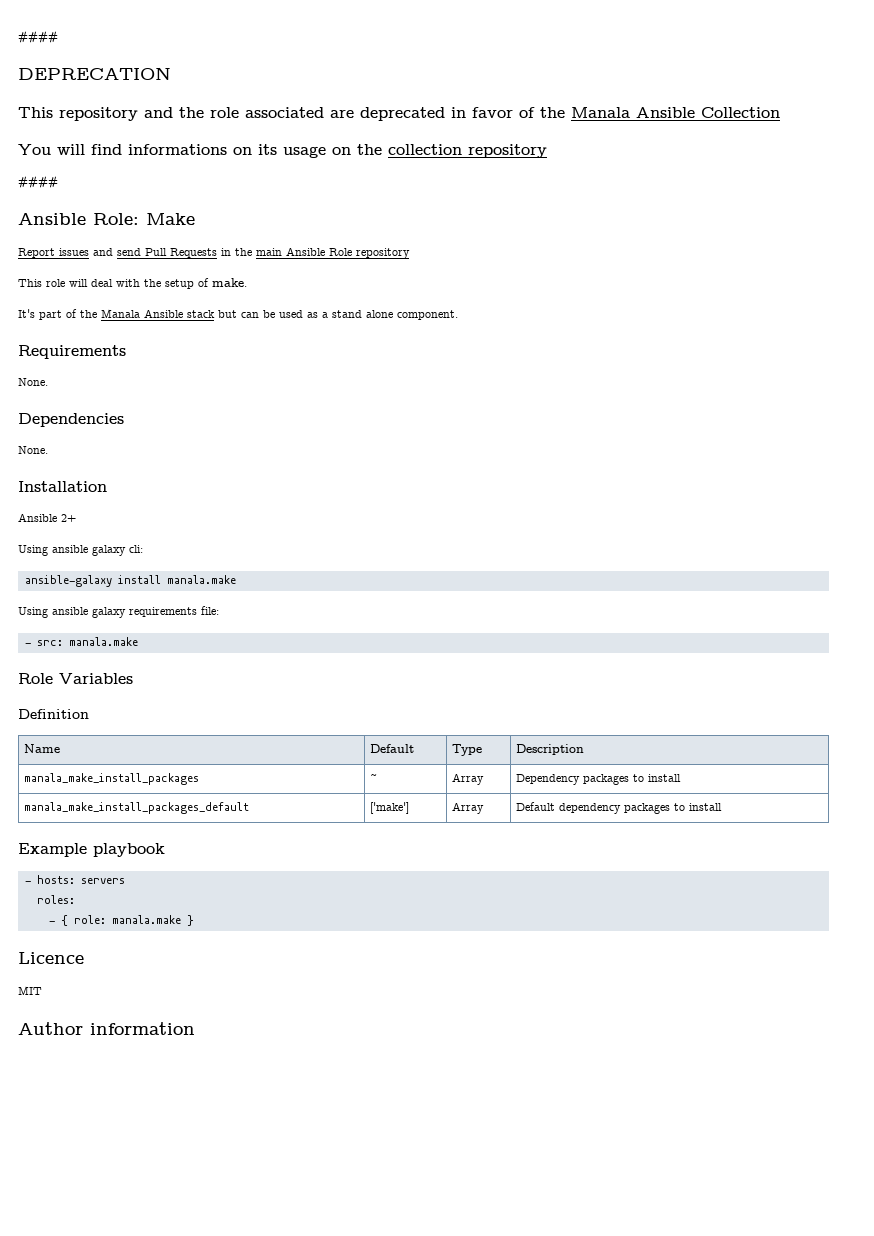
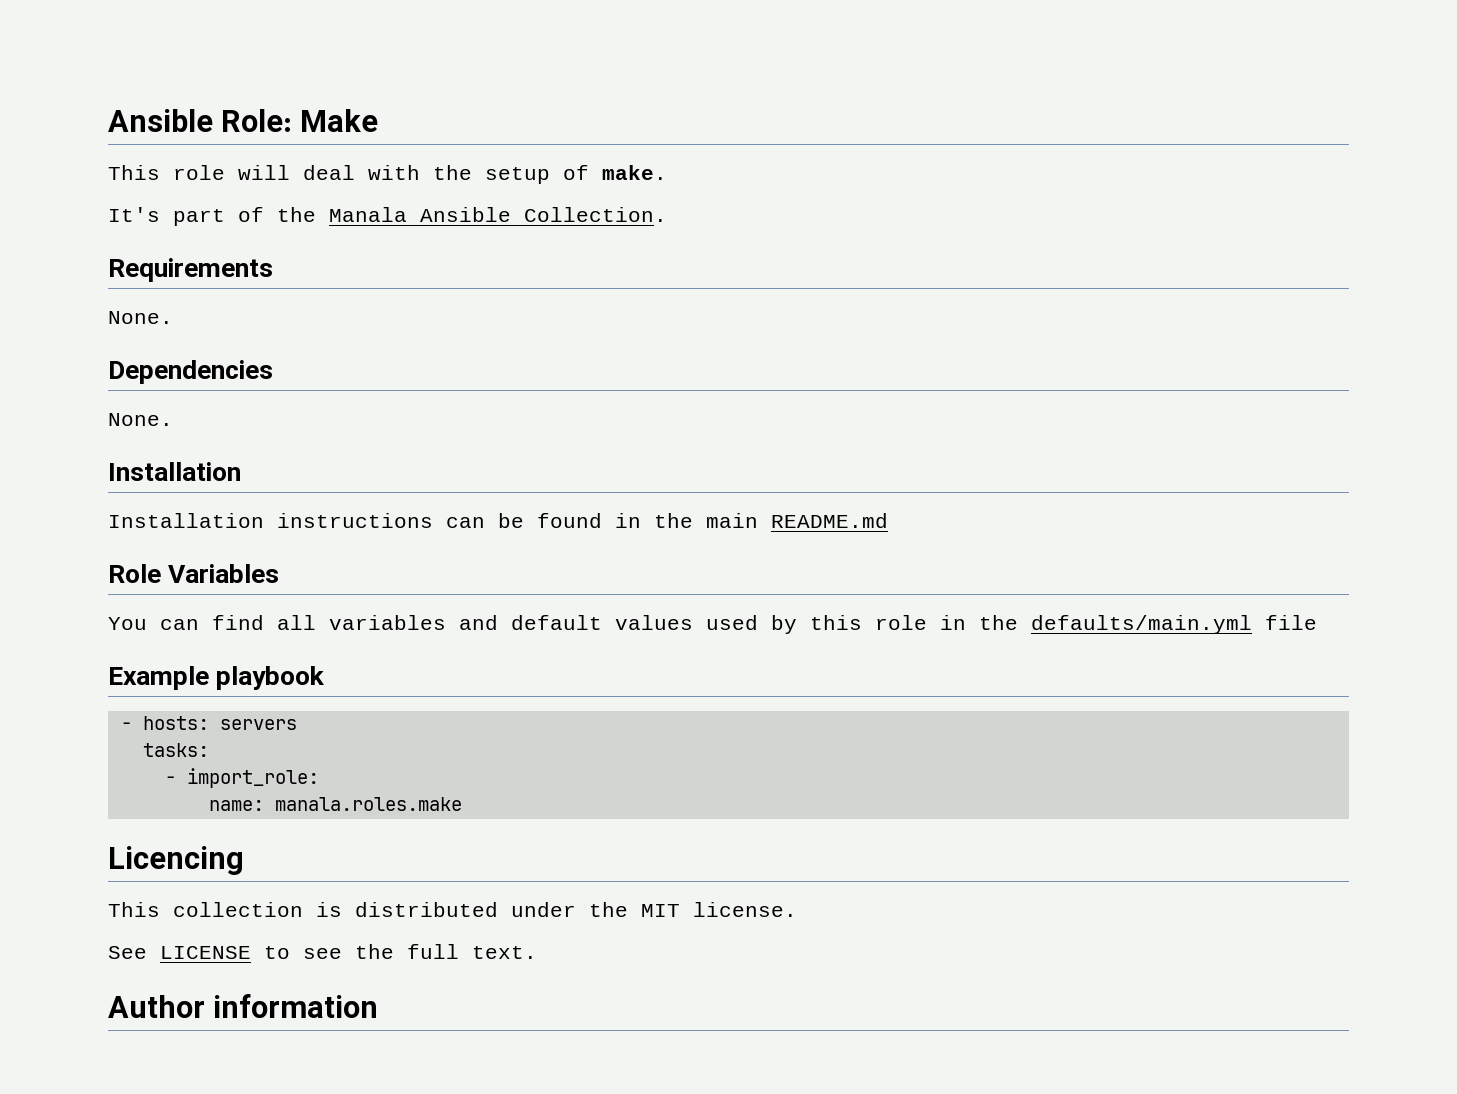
[18,30,58,44] [18,67,171,80] [18,107,780,121] [18,144,547,158] [18,175,58,189] [18,213,195,225] [18,247,410,259] #### // DEPRECATION // This repository and the role associated are deprecated in favor of the Manala Ansible Collection // You will find informations on its usage on the collection repository // #### // Ansible Role: Make // Report issues and send Pull Requests in the main Ansible Role repository -> [108,109,379,132] Ansible Role: Make
[187,310,458,320] stack but can be used as a stand alone component. -> [524,207,667,222] Collection.
[18,513,76,522] [18,545,143,556] [24,575,236,587] [18,606,219,618] [24,637,138,646] [18,673,133,684] [18,709,89,719] [23,744,60,753] [369,744,414,753] [451,744,482,756] [515,744,584,755] [23,773,199,785] [369,773,377,782] [451,773,484,785] [515,774,681,785] [23,802,249,814] [369,802,409,814] [451,802,484,814] [515,802,722,814] Ansible 2+ // Using ansible galaxy cli: // ansible-galaxy install manala.make // Using ansible galaxy requirements file: // - src: manala.make // Role Variables // Definition // Name | Default | Type | Description // manala_make_install_packages | ~ | Array | Dependency packages to install // manala_make_install_packages_default | ['make'] | Array | Default dependency packages to install -> [108,513,888,528] [108,564,280,583] [108,615,1317,634] Installation instructions can be found in the main README.md // Role Variables // You can find all variables and default values used by this role in the defaults/main.yml file
[36,895,75,904] [48,915,194,926] [18,952,84,964] [18,986,42,995] roles: // - { role: manala.make } // Licence // MIT -> [142,743,209,757] [164,768,319,788] [208,797,462,811] [108,846,244,875] [108,902,797,917] [108,944,537,959] tasks: // - import_role: // name: manala.roles.make // Licencing // This collection is distributed under the MIT license. // See LICENSE to see the full text.

